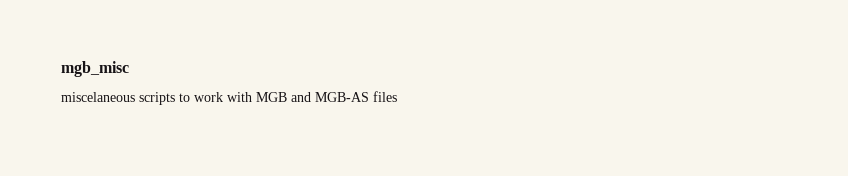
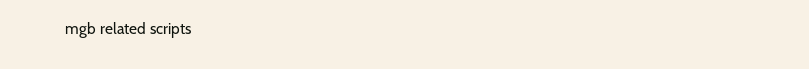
[61,61,129,77] [61,91,397,105] mgb_misc // miscelaneous scripts to work with MGB and MGB-AS files -> [65,22,192,38] mgb related scripts

